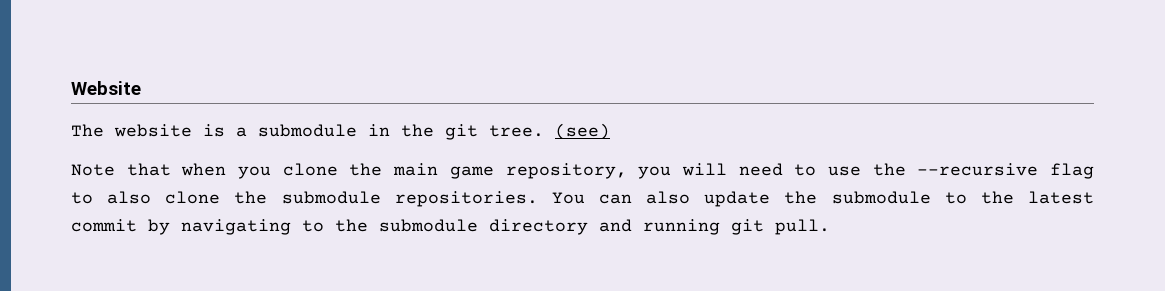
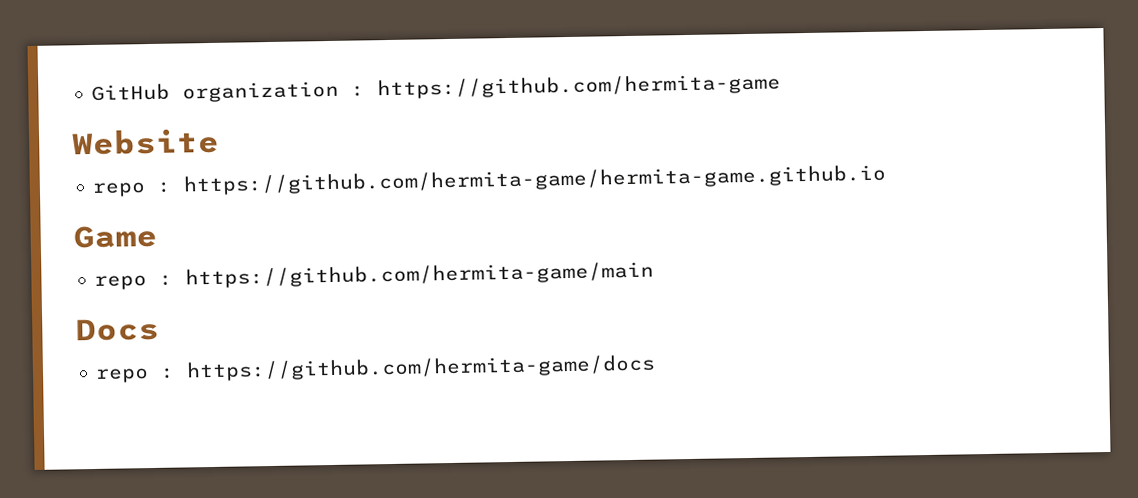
[71,81,141,95] [71,123,610,140] [71,163,1094,179] [71,191,1094,207] [71,219,830,235] Website // The website is a submodule in the git tree. (see) // Note that when you clone the main game repository, you will need to use the --recursive flag to also clone the submodule repositories. You can also update the submodule to the latest commit by navigating to the submodule directory and running git pull. -> [91,73,782,103] [71,127,220,156] [92,164,887,197] [73,224,158,249] [94,261,655,290] [75,317,160,342] [95,354,657,383] GitHub organization : https://github.com/hermita-game // Website // repo : https://github.com/hermita-game/hermita-game.github.io // Game // repo : https://github.com/hermita-game/main // Docs // repo : https://github.com/hermita-game/docs

